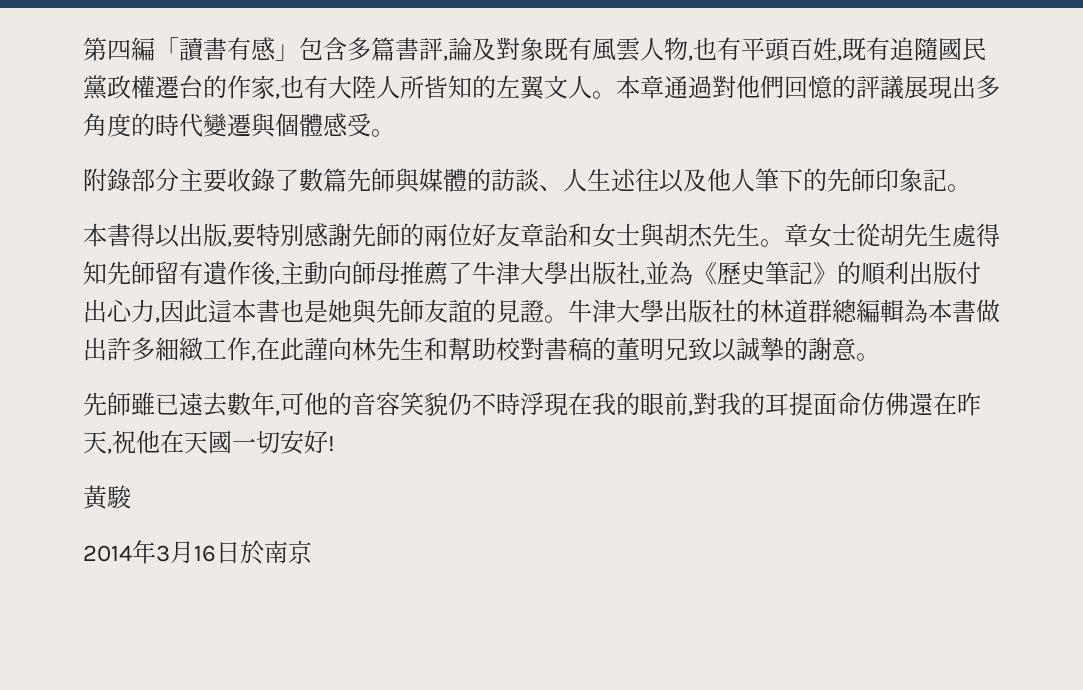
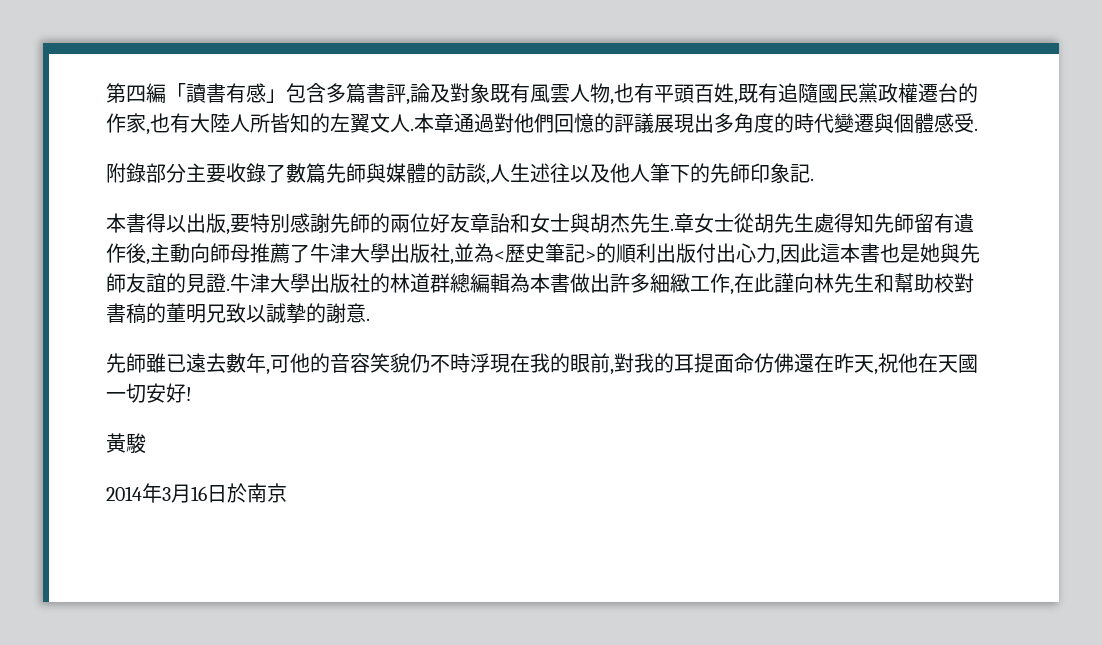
[592,91,616,99] 。 -> [410,128,414,131] .
[371,129,395,137] 。 -> [974,128,978,131] .
[539,185,563,191] 、 -> [486,179,490,185] ,
[947,184,971,192] 。 -> [810,178,814,181] .
[760,239,784,247] 。 -> [670,228,674,231] .
[693,262,717,285] 《 -> [494,251,505,261] <
[813,262,837,285] 》 -> [585,251,596,261] >
[544,315,568,323] 。 -> [226,288,230,291] .
[856,353,880,361] 。 -> [366,318,370,321] .

